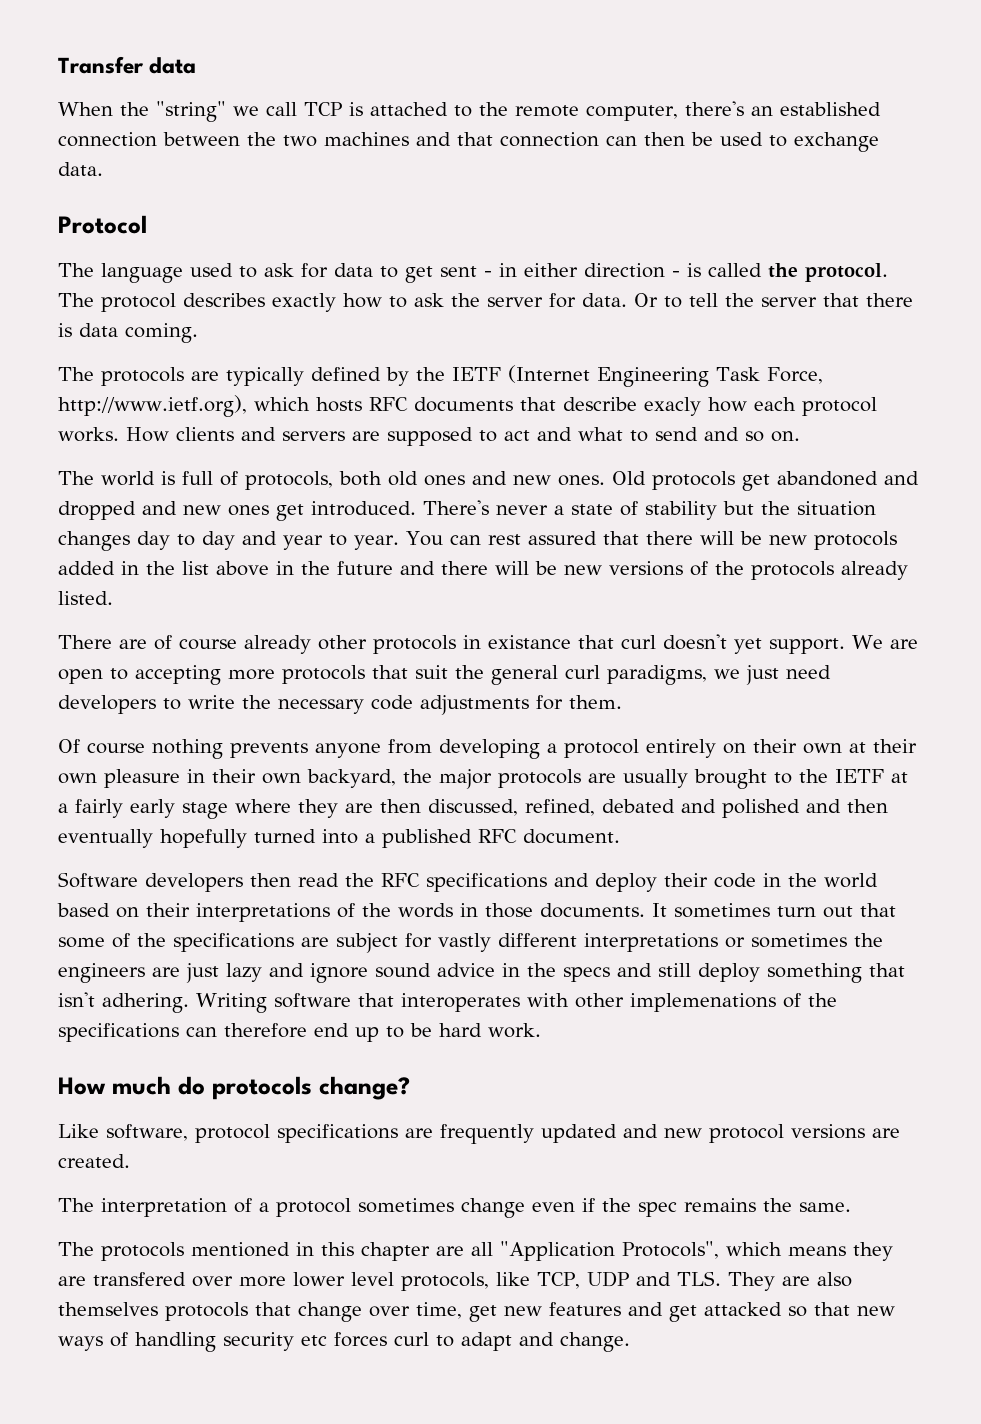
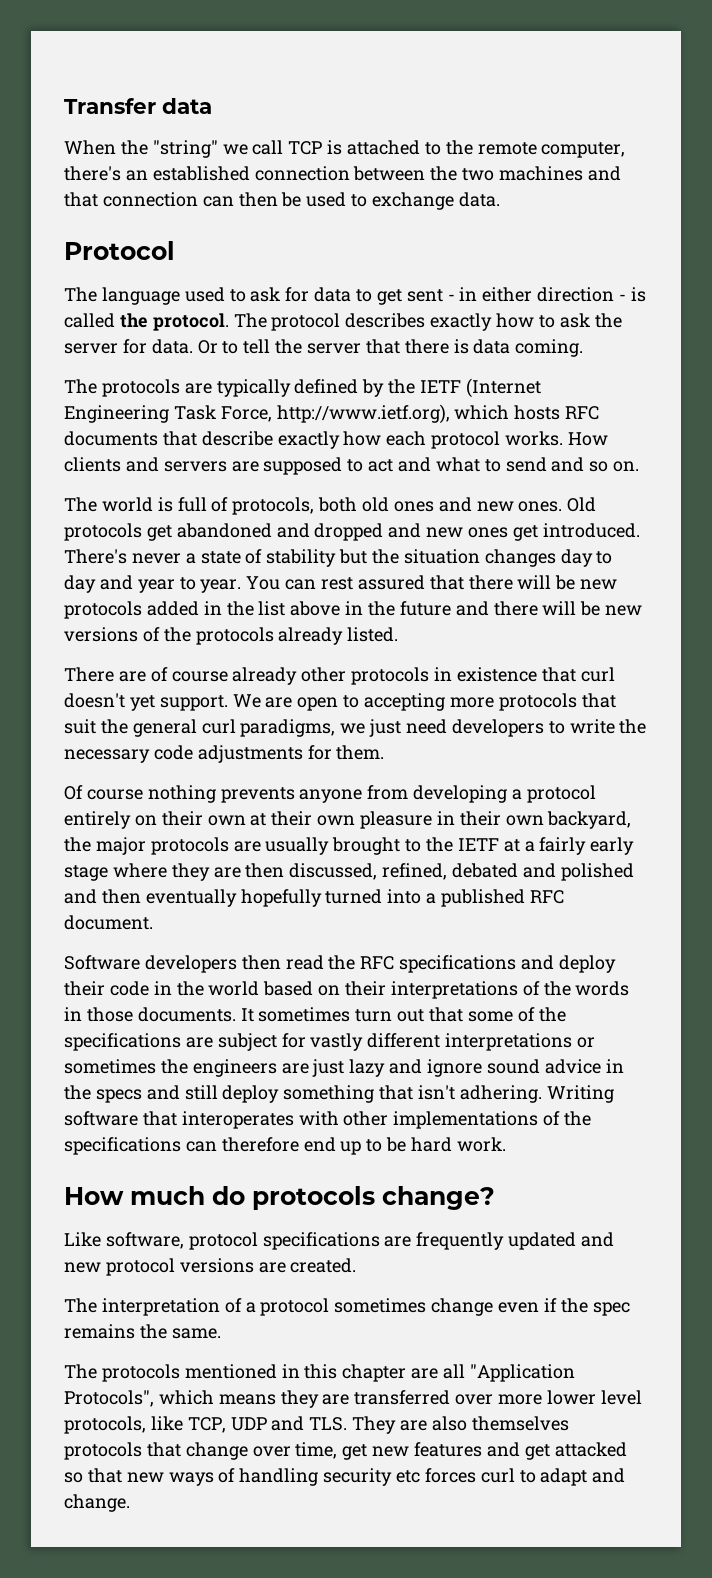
[643,397,701,416] exacly -> [277,431,340,449] exactly
[488,635,571,649] existance -> [456,667,537,682] existence
[629,993,776,1012] implemenations -> [393,1111,539,1129] implementations
[93,1272,186,1286] transfered -> [354,1390,451,1405] transferred

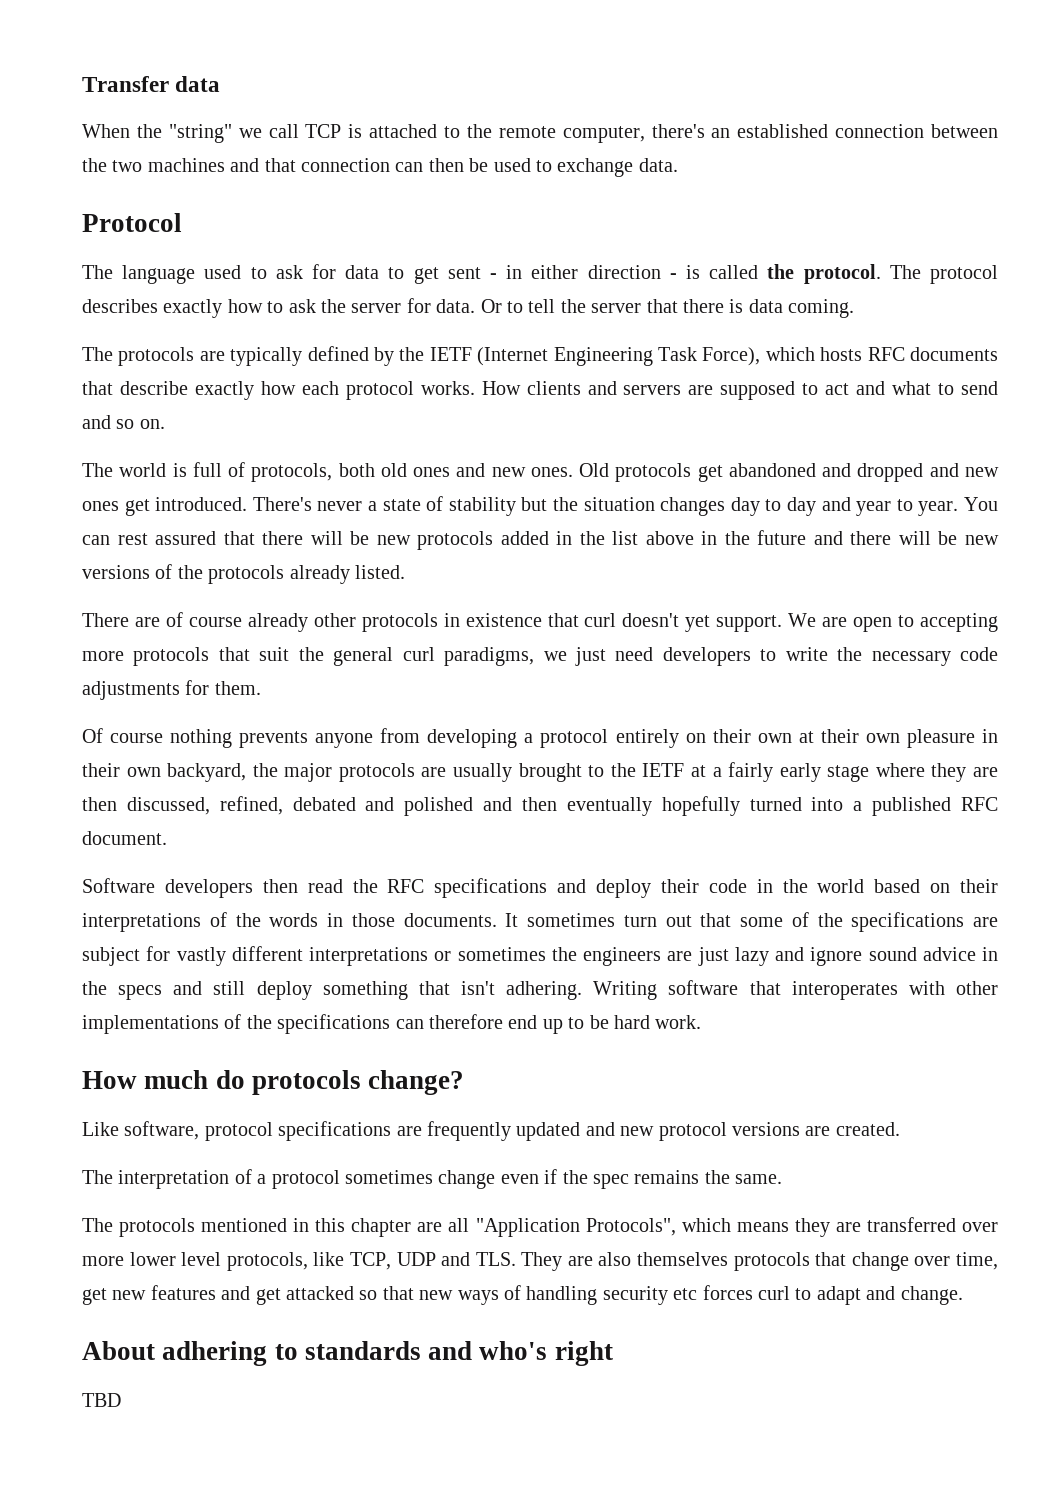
[220,404,450,424] Force, http://www.ietf.org), -> [702,347,761,366] Force),
(130, 1503) none -> [82,1341,613,1366] [82,1393,121,1407] // About adhering to standards and who's right // TBD

